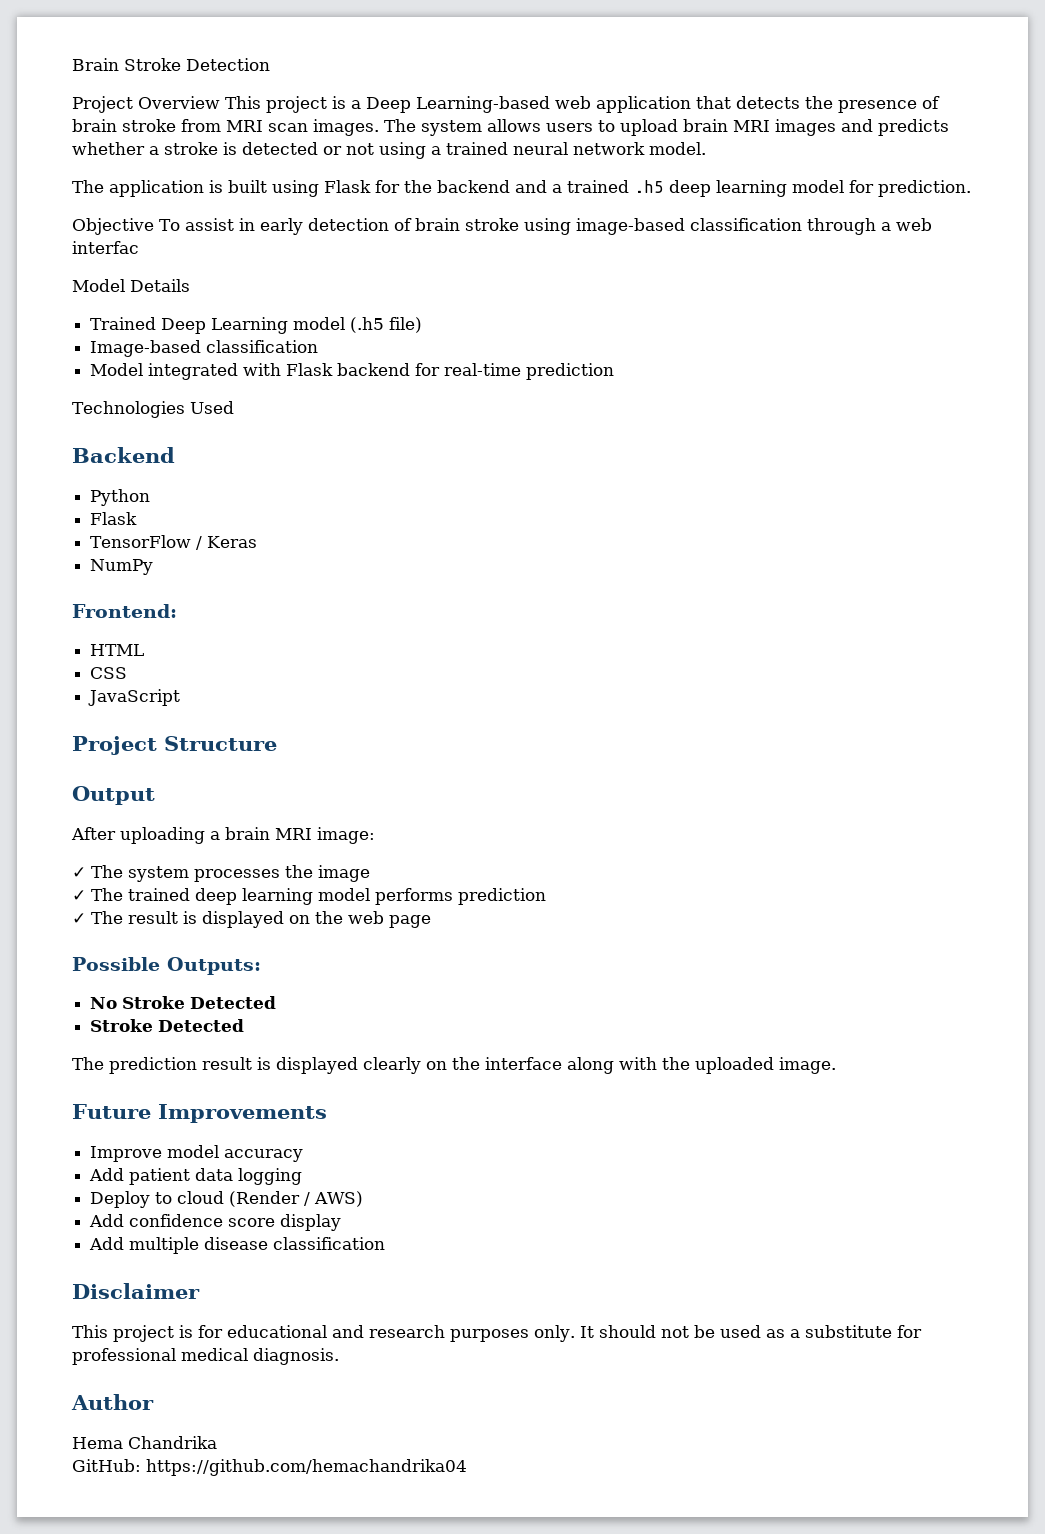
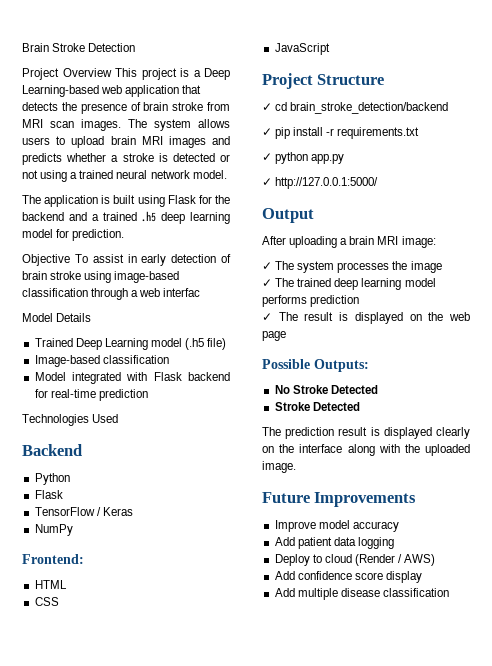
(277, 743) none -> [262,102,449,114] [262,127,420,139] [262,152,345,164] [262,177,379,189] // ✓ cd brain_stroke_detection/backend // ✓ pip install -r requirements.txt // ✓ python app.py // ✓ http://127.0.0.1:5000/
[72,1283,200,1299] [72,1325,922,1342] [72,1348,339,1365] [71,1394,154,1410] [72,1436,217,1449] [72,1459,467,1476] // Disclaimer // This project is for educational and research purposes only. It should not be used as a substitute for professional medical diagnosis. // Author // Hema Chandrika // GitHub: https://github.com/hemachandrika04 -> (449, 592) none

